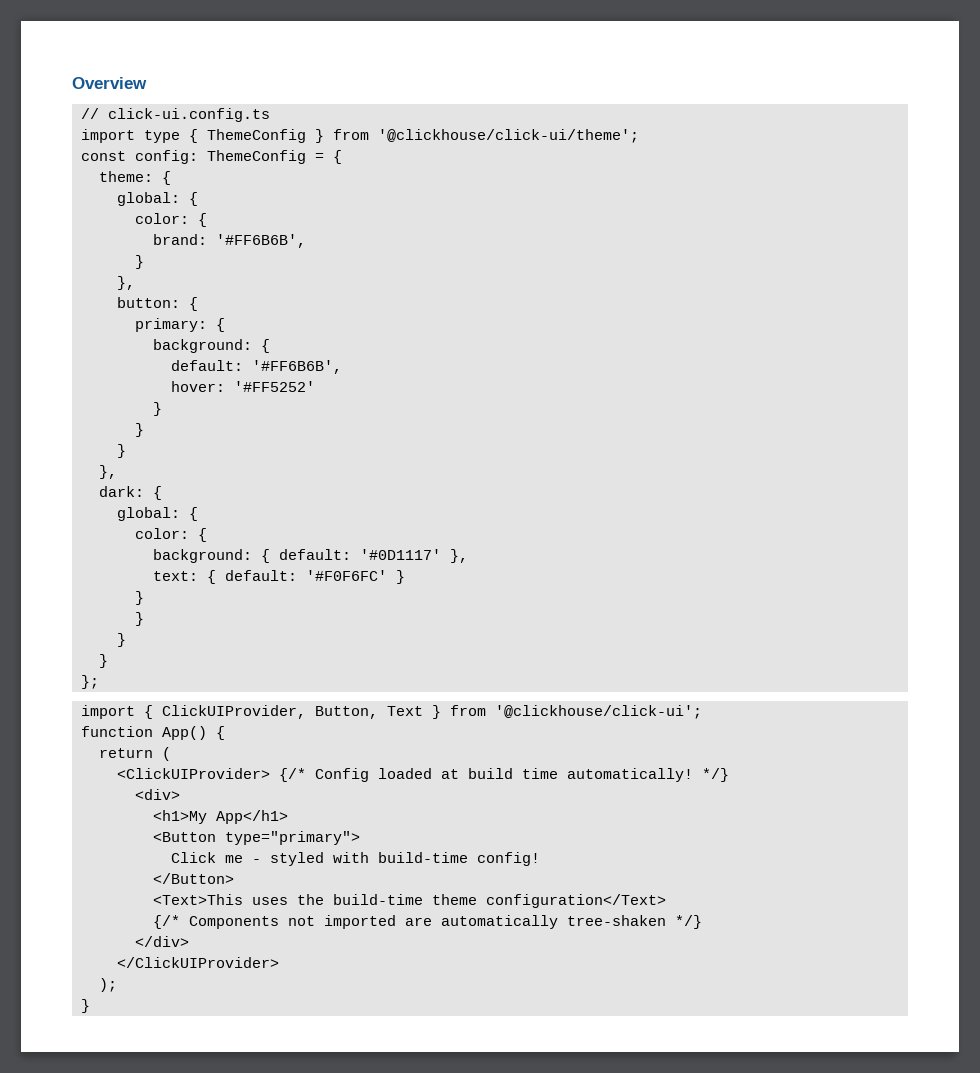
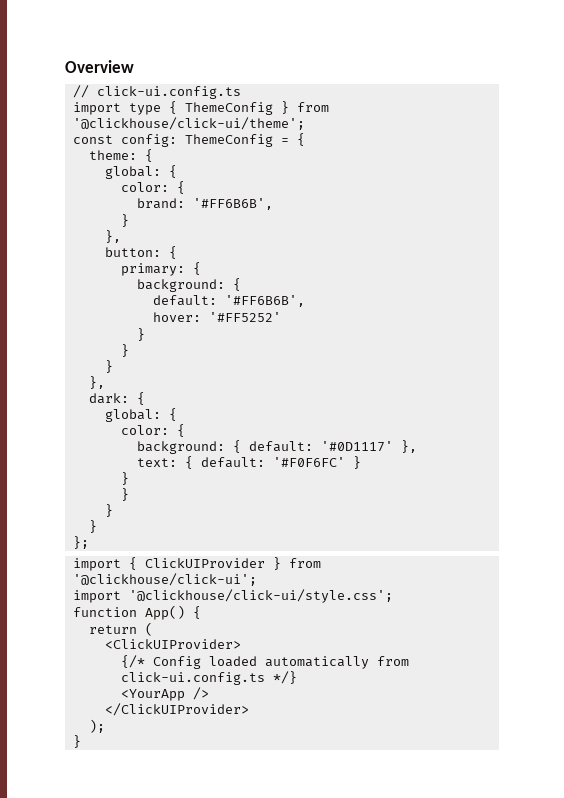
[161,705,423,719] ClickUIProvider, Button, Text -> [145,558,266,568] ClickUIProvider
(702, 712) none -> [73,589,394,603] // import '@clickhouse/click-ui/style.css';
(270, 773) none -> (242, 644) //
[440,768,729,782] [134,789,180,800] [152,810,288,824] [152,831,360,845] [170,852,540,866] [152,873,234,884] [152,894,666,908] [152,915,702,929] [134,936,189,947] at build time automatically! */} // <div> // <h1>My App</h1> // <Button type="primary"> // Click me - styled with build-time config! // </Button> // <Text>This uses the build-time theme configuration</Text> // {/* Components not imported are automatically tree-shaken */} // </div> -> [265,656,410,669] [121,671,298,685] [121,687,210,701] automatically from click-ui.config.ts */} // <YourApp />

